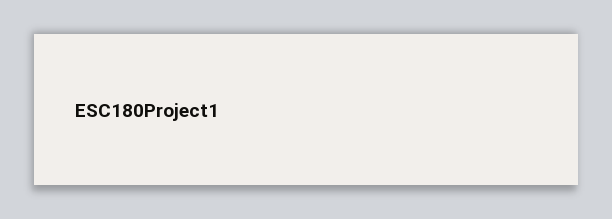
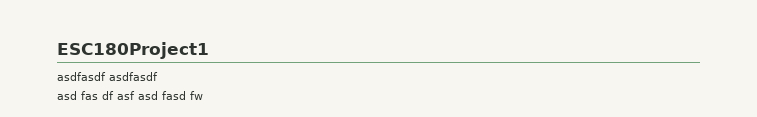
(219, 112) none -> [57,72,158,81] [57,91,203,100] // asdfasdf asdfasdf // asd fas df asf asd fasd fw

